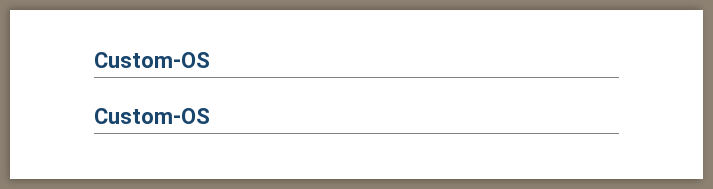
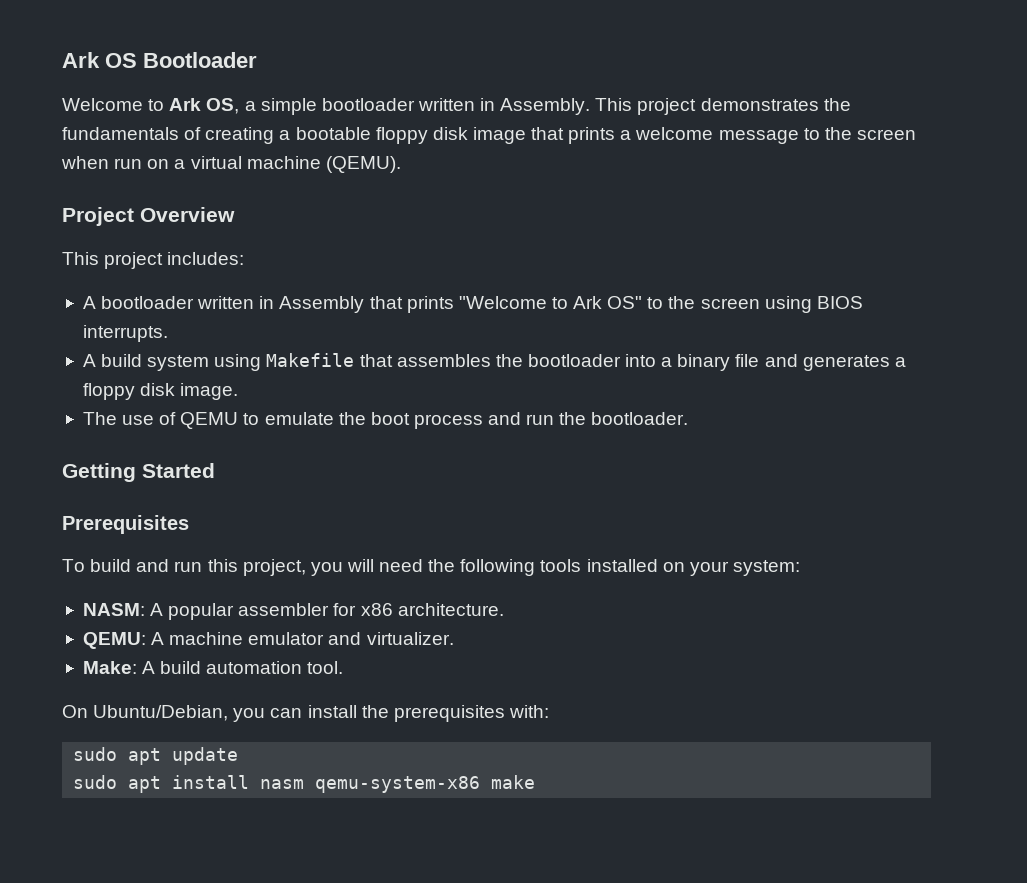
[94,52,210,68] [94,108,210,124] Custom-OS // Custom-OS -> [62,52,257,68] [62,98,851,115] [62,127,916,144] [61,156,401,173] [62,207,235,226] [62,252,245,269] [82,296,863,313] [82,325,168,342] [82,353,906,371] [82,383,239,400] [82,412,689,429] [62,463,215,482] [62,515,189,534] [62,559,800,576] [82,603,504,620] [82,632,454,649] [82,661,344,674] [62,705,549,722] [73,747,239,765] [73,775,536,793] Ark OS Bootloader // Welcome to Ark OS, a simple bootloader written in Assembly. This project demonstrates the fundamentals of creating a bootable floppy disk image that prints a welcome message to the screen when run on a virtual machine (QEMU). // Project Overview // This project includes: // A bootloader written in Assembly that prints "Welcome to Ark OS" to the screen using BIOS interrupts. // A build system using Makefile that assembles the bootloader into a binary file and generates a floppy disk image. // The use of QEMU to emulate the boot process and run the bootloader. // Getting Started // Prerequisites // To build and run this project, you will need the following tools installed on your system: // NASM: A popular assembler for x86 architecture. // QEMU: A machine emulator and virtualizer. // Make: A build automation tool. // On Ubuntu/Debian, you can install the prerequisites with: // sudo apt update // sudo apt install nasm qemu-system-x86 make

